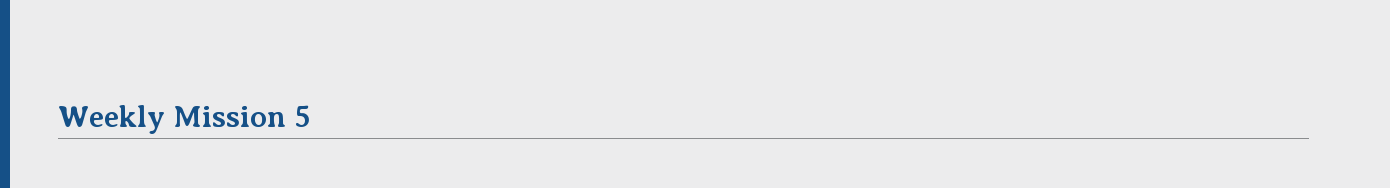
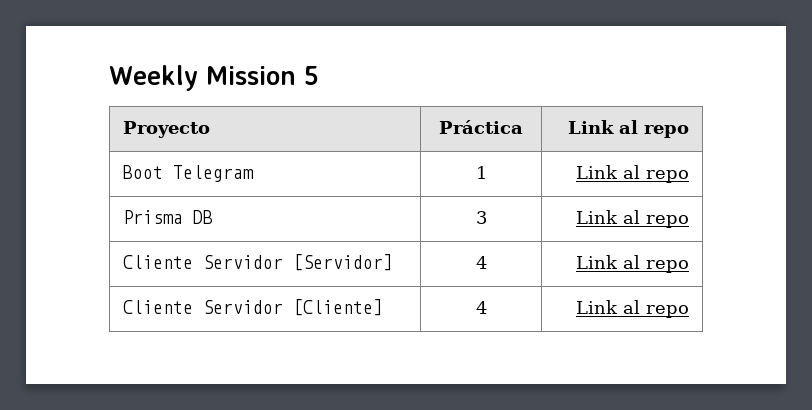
(312, 116) none -> [123,121,211,138] [439,120,523,134] [567,120,689,138] [123,165,255,182] [475,166,487,179] [575,165,689,183] [123,210,214,224] [475,211,487,224] [575,210,689,228] [123,254,394,271] [475,256,487,269] [575,255,689,273] [123,299,384,316] [475,301,487,314] [575,300,689,318] // Proyecto | Práctica | Link al repo // Boot Telegram | 1 | Link al repo // Prisma DB | 3 | Link al repo // Cliente Servidor [Servidor] | 4 | Link al repo // Cliente Servidor [Cliente] | 4 | Link al repo

